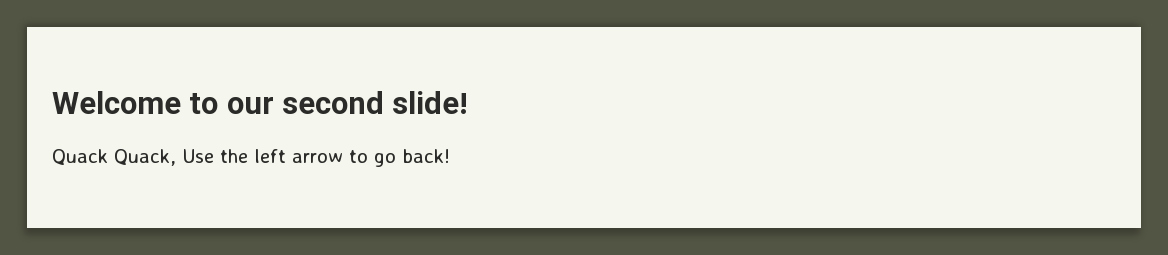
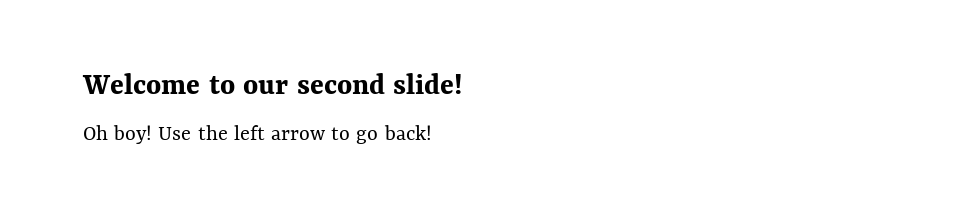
[52,149,176,166] Quack Quack, -> [83,125,153,144] Oh boy!

